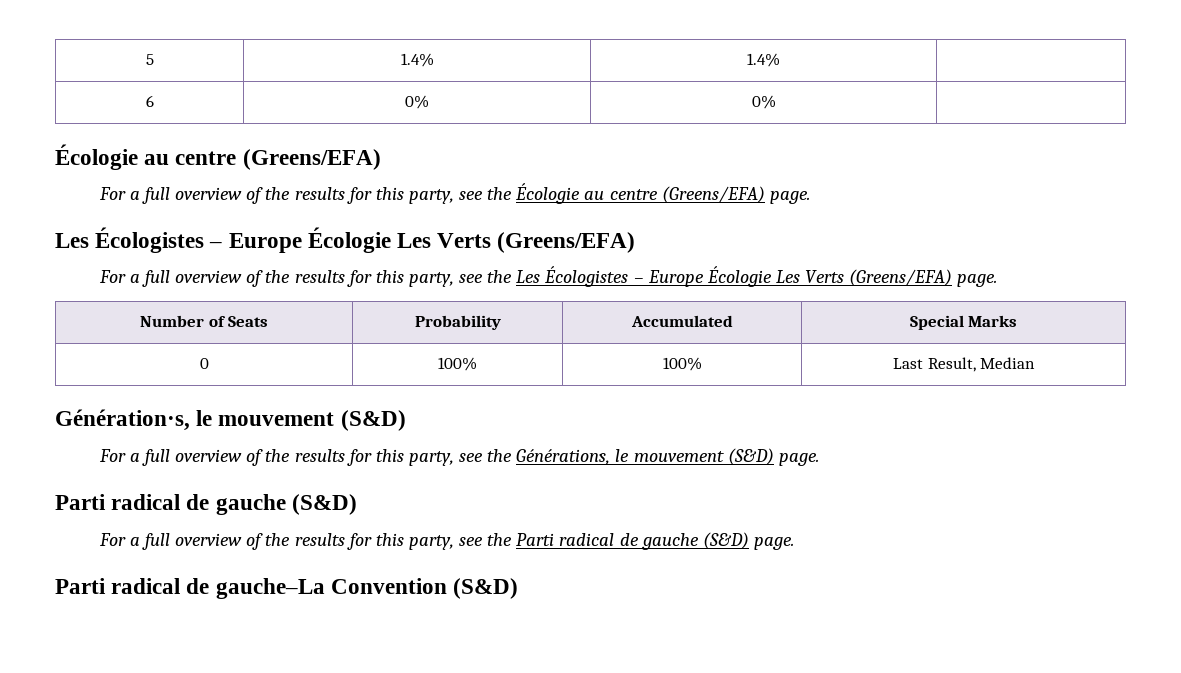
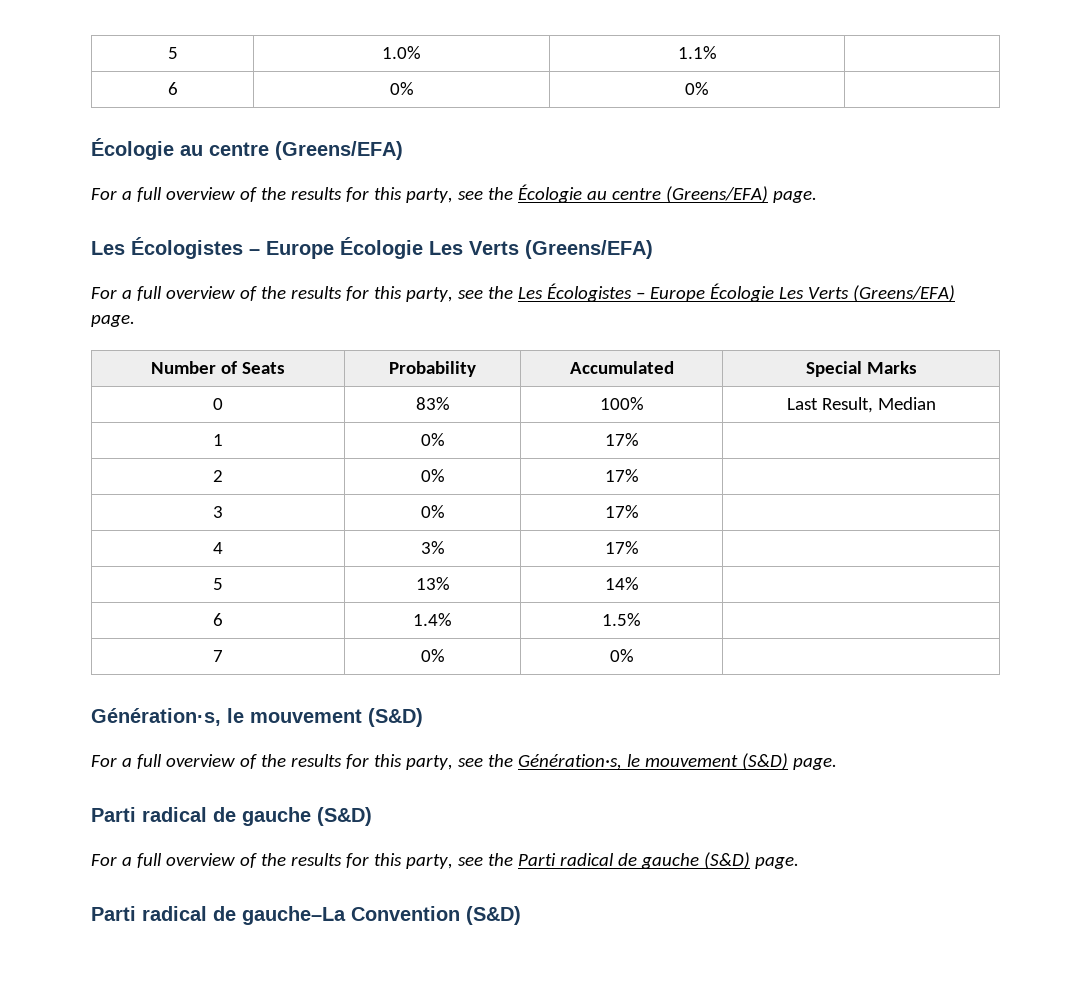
[145,54,154,65] [400,53,434,67] [747,53,780,67] 5 | 1.4% | 1.4% -> [167,47,178,59] [382,46,421,59] [677,46,717,59] 5 | 1.0% | 1.1%
[438,357,477,371] 100% -> [415,397,450,410] 83%
(1036, 363) none -> [213,434,223,446] [420,433,445,446] [604,433,639,446] [213,470,223,482] [420,469,445,482] [604,469,639,482] [213,506,223,518] [420,505,445,518] [604,505,639,518] [213,542,223,554] [420,541,445,554] [604,541,639,554] [213,578,223,590] [415,577,450,590] [604,577,639,590] [213,613,223,626] [413,613,452,626] [602,613,641,626] [213,650,223,662] [420,649,445,662] [609,649,634,662] // 1 | 0% | 17% | // 2 | 0% | 17% | // 3 | 0% | 17% | // 4 | 3% | 17% | // 5 | 13% | 14% | // 6 | 1.4% | 1.5% | // 7 | 0% | 0% |

